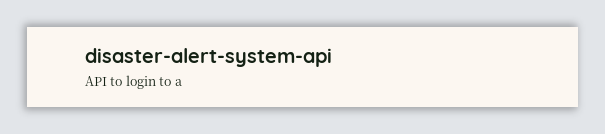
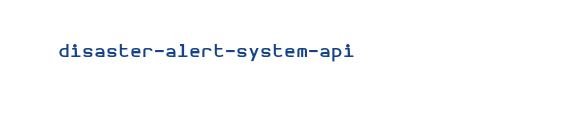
[85,75,182,89] // API to login to a -> (355, 53) none

